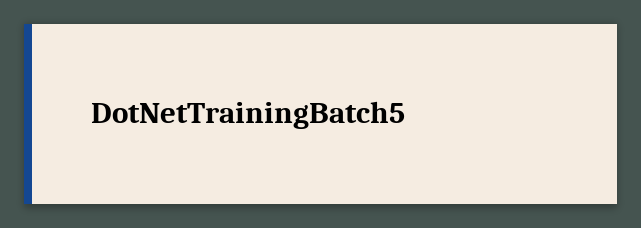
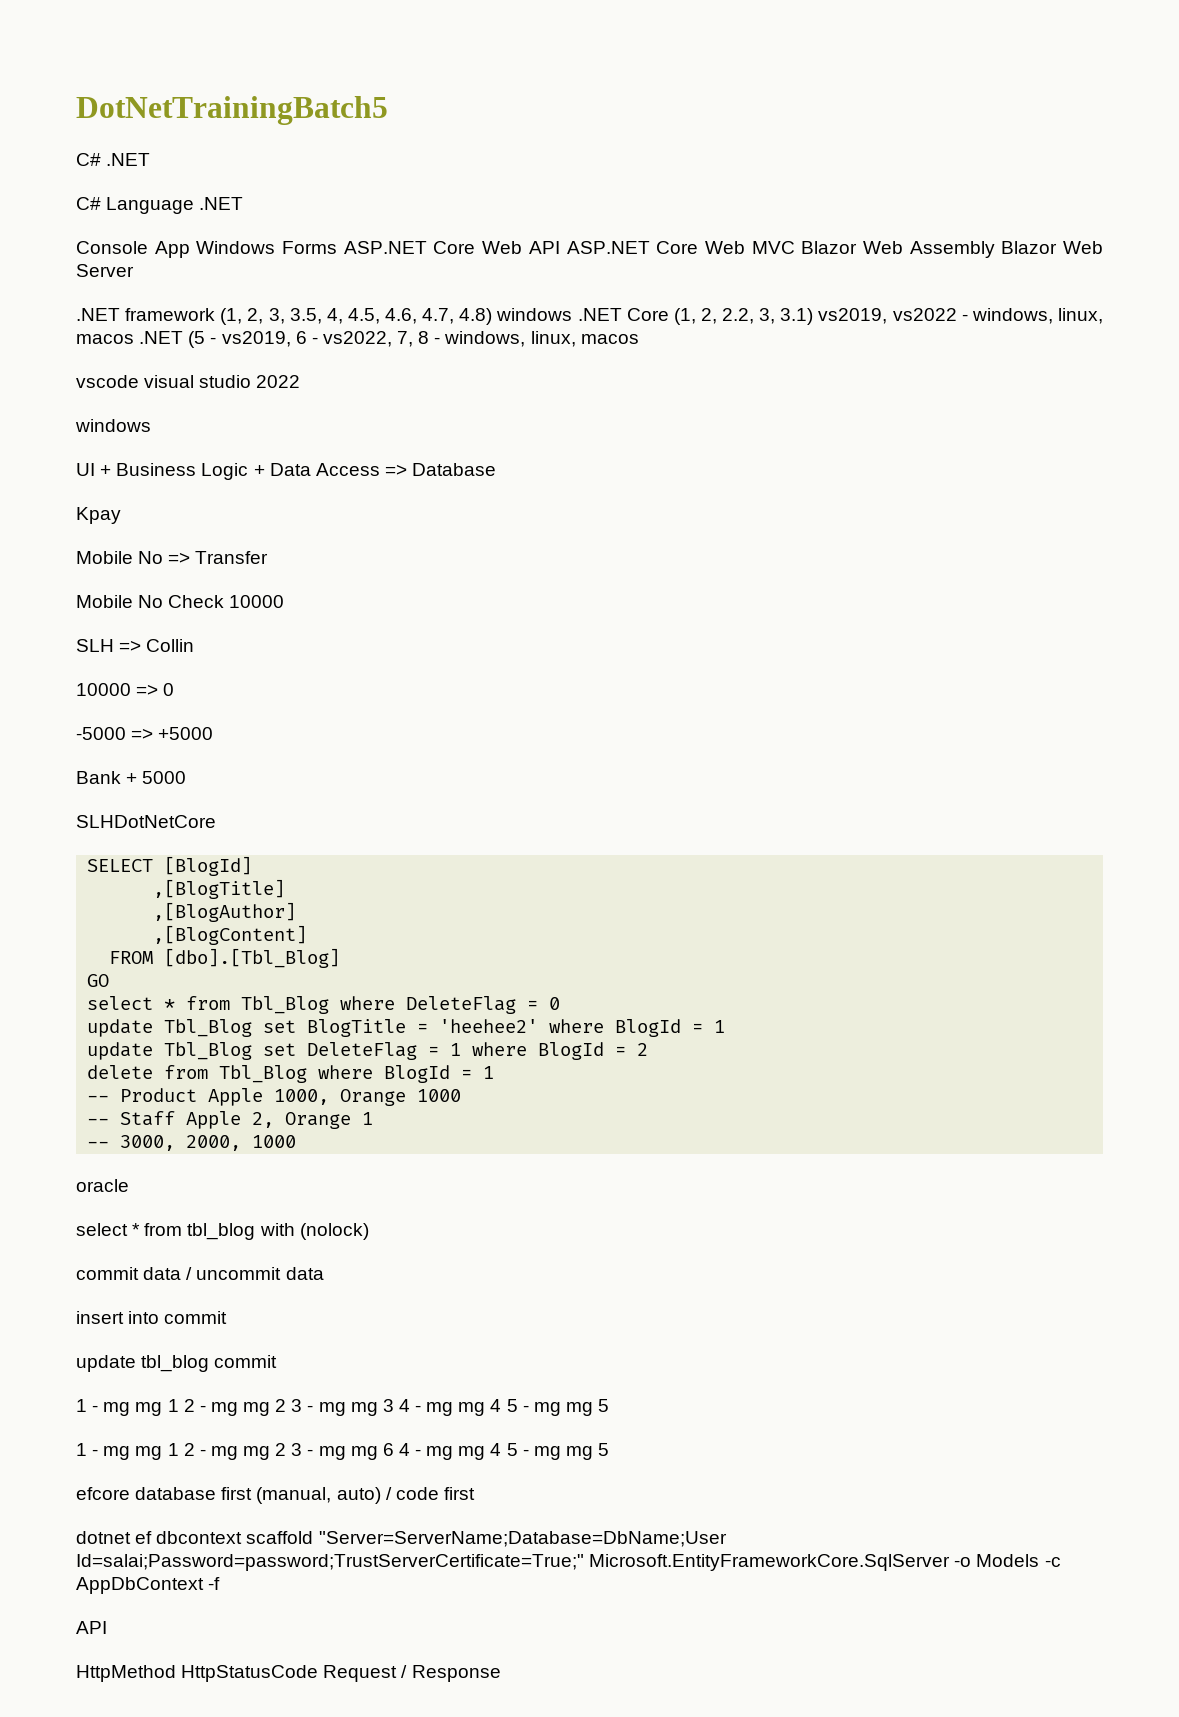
(405, 115) none -> [76,153,151,166] [76,197,244,214] [76,241,1103,258] [76,264,134,277] [76,308,1104,325] [76,331,639,348] [76,375,301,388] [75,419,151,432] [76,463,497,480] [76,507,121,524] [76,551,269,564] [76,595,285,608] [76,639,195,652] [76,683,175,696] [76,727,214,740] [76,771,187,784] [76,815,216,828] [87,856,253,876] [153,879,286,899] [153,902,297,922] [153,925,308,945] [109,948,341,968] [87,974,110,987] [87,996,561,1014] [87,1019,726,1037] [87,1042,649,1060] [87,1065,495,1083] [87,1088,462,1106] [87,1111,374,1129] [87,1135,297,1151] [76,1179,129,1192] [76,1223,369,1240] [76,1267,324,1280] [76,1311,228,1324] [76,1355,278,1372] [76,1399,610,1416] [76,1443,610,1460] [76,1487,475,1504] [76,1531,727,1547] [76,1554,1061,1571] [76,1577,221,1594] [76,1621,107,1634] [76,1665,501,1682] // C# .NET // C# Language .NET // Console App Windows Forms ASP.NET Core Web API ASP.NET Core Web MVC Blazor Web Assembly Blazor Web Server // .NET framework (1, 2, 3, 3.5, 4, 4.5, 4.6, 4.7, 4.8) windows .NET Core (1, 2, 2.2, 3, 3.1) vs2019, vs2022 - windows, linux, macos .NET (5 - vs2019, 6 - vs2022, 7, 8 - windows, linux, macos // vscode visual studio 2022 // windows // UI + Business Logic + Data Access => Database // Kpay // Mobile No => Transfer // Mobile No Check 10000 // SLH => Collin // 10000 => 0 // -5000 => +5000 // Bank + 5000 // SLHDotNetCore // SELECT [BlogId] // ,[BlogTitle] // ,[BlogAuthor] // ,[BlogContent] // FROM [dbo].[Tbl_Blog] // GO // select * from Tbl_Blog where DeleteFlag = 0 // update Tbl_Blog set BlogTitle = 'heehee2' where BlogId = 1 // update Tbl_Blog set DeleteFlag = 1 where BlogId = 2 // delete from Tbl_Blog where BlogId = 1 // -- Product Apple 1000, Orange 1000 // -- Staff Apple 2, Orange 1 // -- 3000, 2000, 1000 // oracle // select * from tbl_blog with (nolock) // commit data / uncommit data // insert into commit // update tbl_blog commit // 1 - mg mg 1 2 - mg mg 2 3 - mg mg 3 4 - mg mg 4 5 - mg mg 5 // 1 - mg mg 1 2 - mg mg 2 3 - mg mg 6 4 - mg mg 4 5 - mg mg 5 // efcore database first (manual, auto) / code first // dotnet ef dbcontext scaffold "Server=ServerName;Database=DbName;User Id=salai;Password=password;TrustServerCertificate=True;" Microsoft.EntityFrameworkCore.SqlServer -o Models -c AppDbContext -f // API // HttpMethod HttpStatusCode Request / Response

